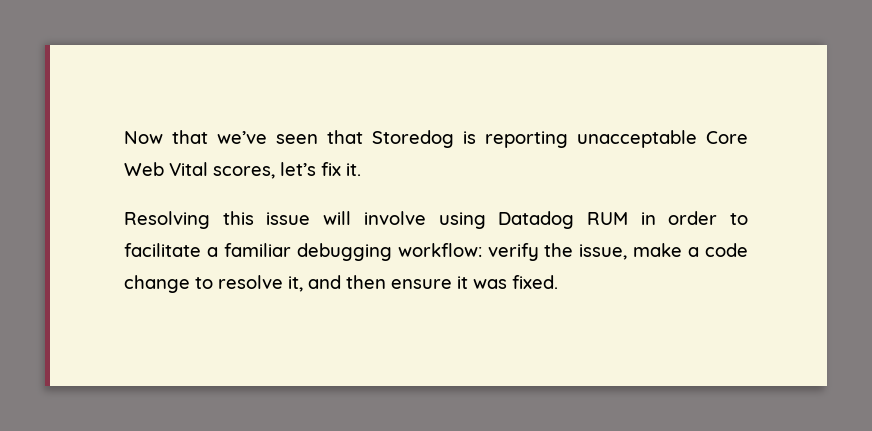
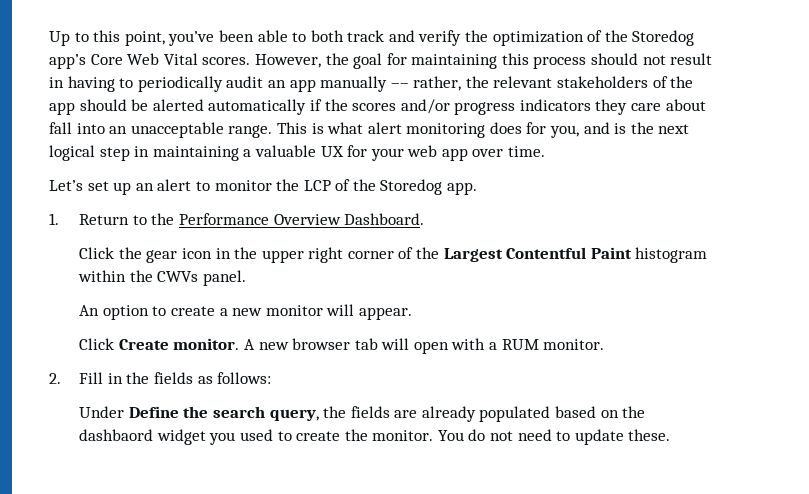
[124,130,748,148] [124,162,361,179] [124,211,748,229] [124,243,748,261] [124,275,558,293] Now that we’ve seen that Storedog is reporting unacceptable Core Web Vital scores, let’s fix it. // Resolving this issue will involve using Datadog RUM in order to facilitate a familiar debugging workflow: verify the issue, make a code change to resolve it, and then ensure it was fixed. -> [49,30,695,46] [49,53,713,69] [49,76,694,92] [49,99,706,115] [49,122,690,138] [49,145,546,161] [49,179,478,195] [49,213,425,225] [79,247,708,263] [78,270,246,286] [79,304,412,320] [79,338,605,354] [49,372,272,384] [79,406,646,422] [79,429,671,445] Up to this point, you’ve been able to both track and verify the optimization of the Storedog app’s Core Web Vital scores. However, the goal for maintaining this process should not result in having to periodically audit an app manually –– rather, the relevant stakeholders of the app should be alerted automatically if the scores and/or progress indicators they care about fall into an unacceptable range. This is what alert monitoring does for you, and is the next logical step in maintaining a valuable UX for your web app over time. // Let’s set up an alert to monitor the LCP of the Storedog app. // 1. Return to the Performance Overview Dashboard. // Click the gear icon in the upper right corner of the Largest Contentful Paint histogram within the CWVs panel. // An option to create a new monitor will appear. // Click Create monitor. A new browser tab will open with a RUM monitor. // 2. Fill in the fields as follows: // Under Define the search query, the fields are already populated based on the dashbaord widget you used to create the monitor. You do not need to update these.

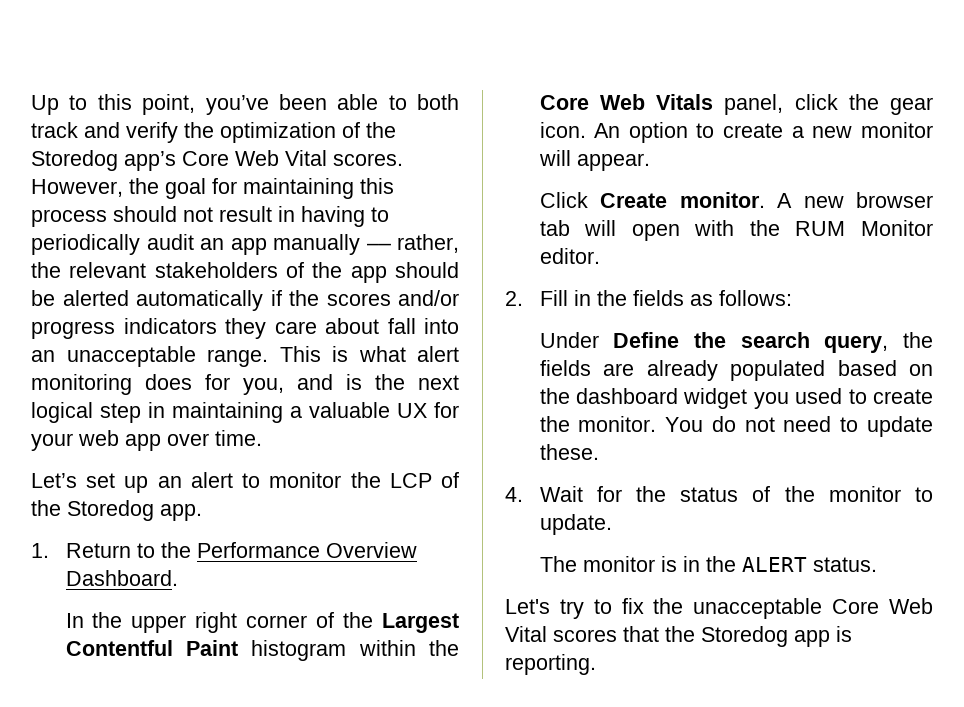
[79,247,231,263] Click the gear icon in -> [65,613,84,628] In
[157,270,246,286] CWVs panel. // -> [539,94,933,115] [539,122,586,138] Core Web Vitals panel, click the gear icon.
[489,339,605,350] a RUM monitor. -> [749,220,933,236] [539,248,600,264] the RUM Monitor editor.
[79,429,154,441] dashbaord -> [575,388,678,404] dashboard
(671, 435) none -> [505,486,933,502] [539,514,612,535] [539,556,877,572] [505,598,933,619] [505,626,852,647] [505,654,596,675] // 4. Wait for the status of the monitor to update. // The monitor is in the ALERT status. // Let's try to fix the unacceptable Core Web Vital scores that the Storedog app is reporting.

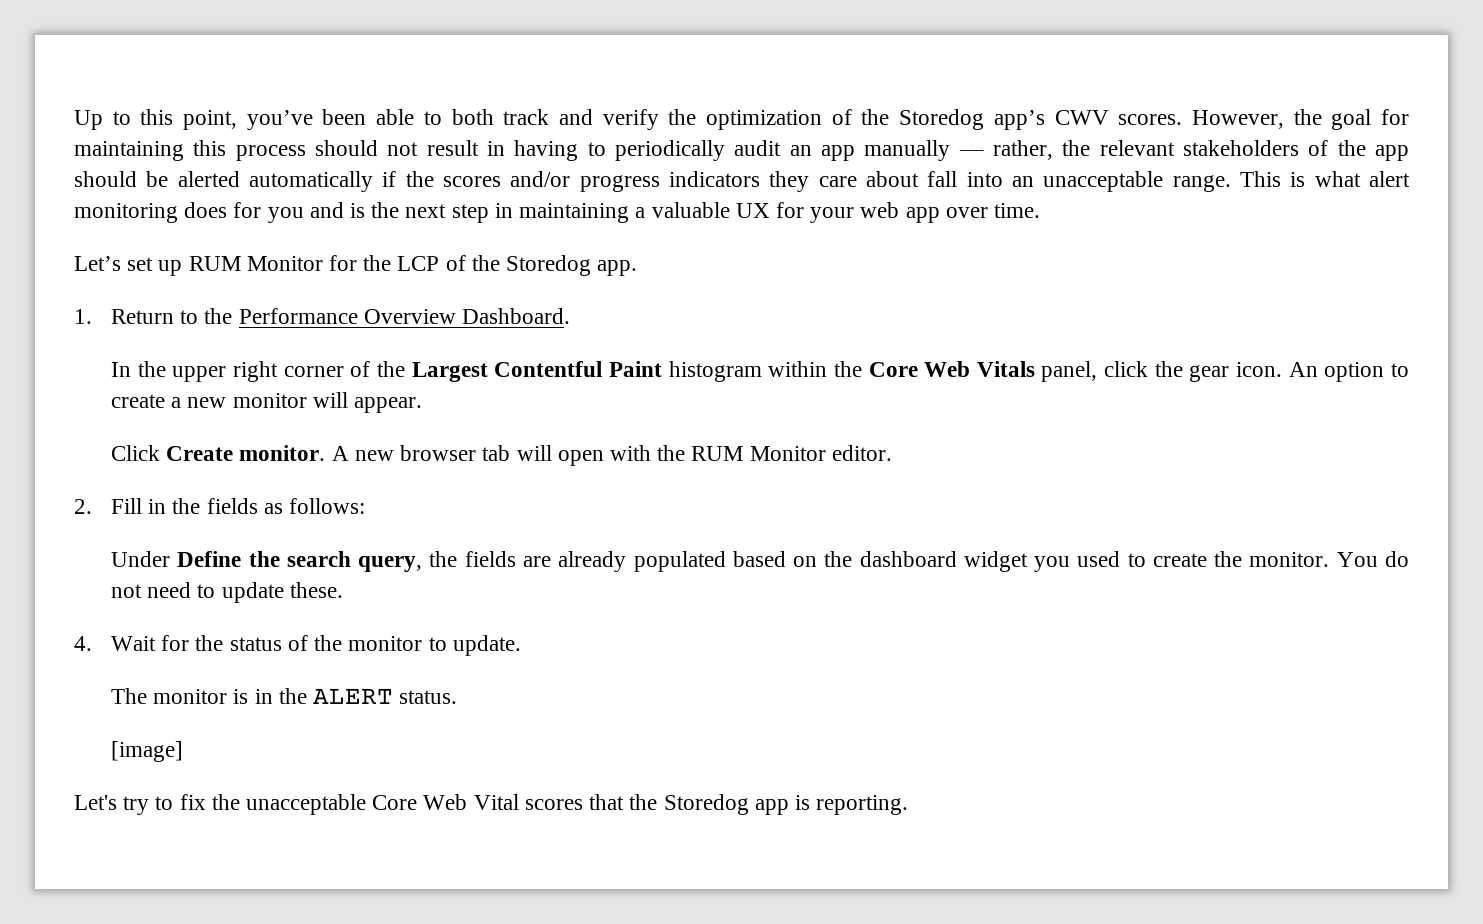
[182,150,327,166] Core Web Vital -> [1054,110,1109,125] CWV
[243,378,284,395] you, -> [267,207,304,223] you
[31,402,93,423] logical -> (447, 211) none
[157,472,342,488] an alert to monitor -> [188,255,358,271] RUM Monitor for
(877, 564) none -> [111,741,184,762] // [image]

